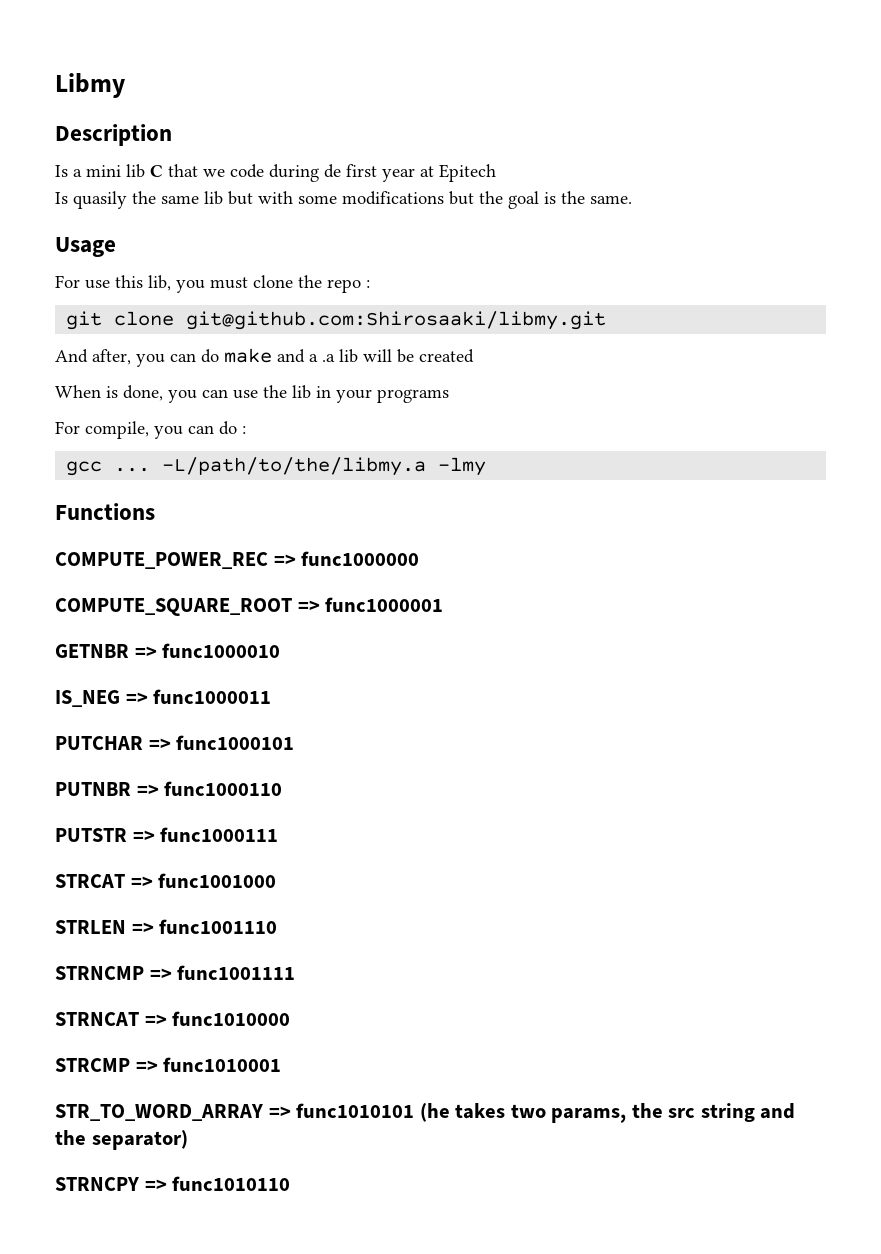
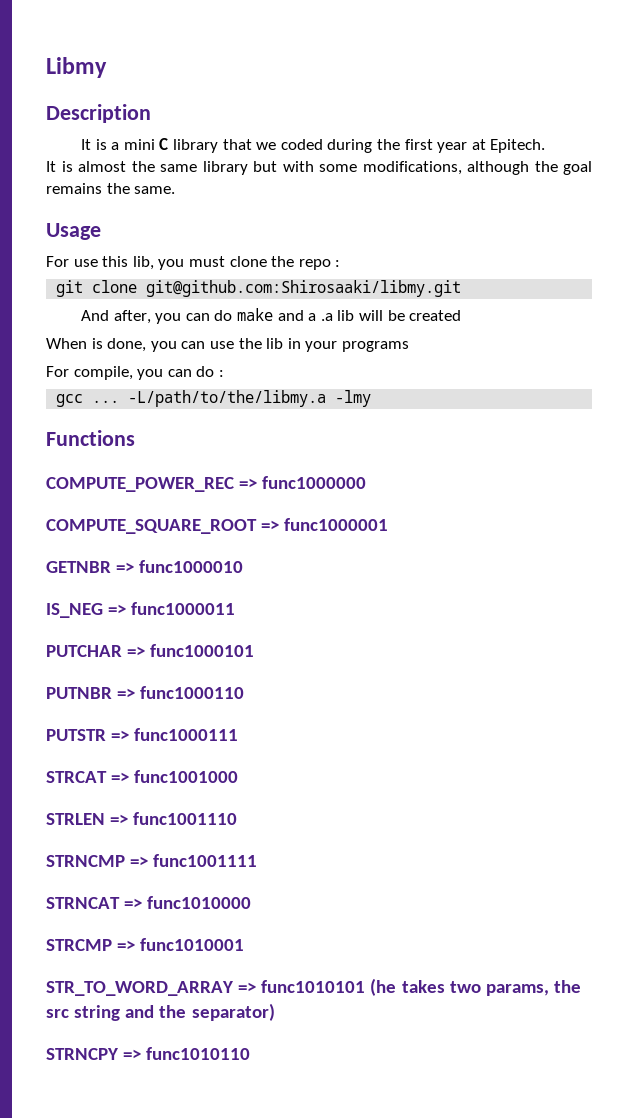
[55,164,496,182] [55,191,127,209] Is a mini lib C that we code during de first year at Epitech // Is quasily -> [81,138,546,153] [46,161,126,172] It is a mini C library that we coded during the first year at Epitech. // It is almost
[204,191,223,205] lib -> [202,161,248,175] library
[342,191,474,205] modifications but -> [362,161,529,175] modifications, although
[544,192,556,204] is -> [46,183,102,194] remains

